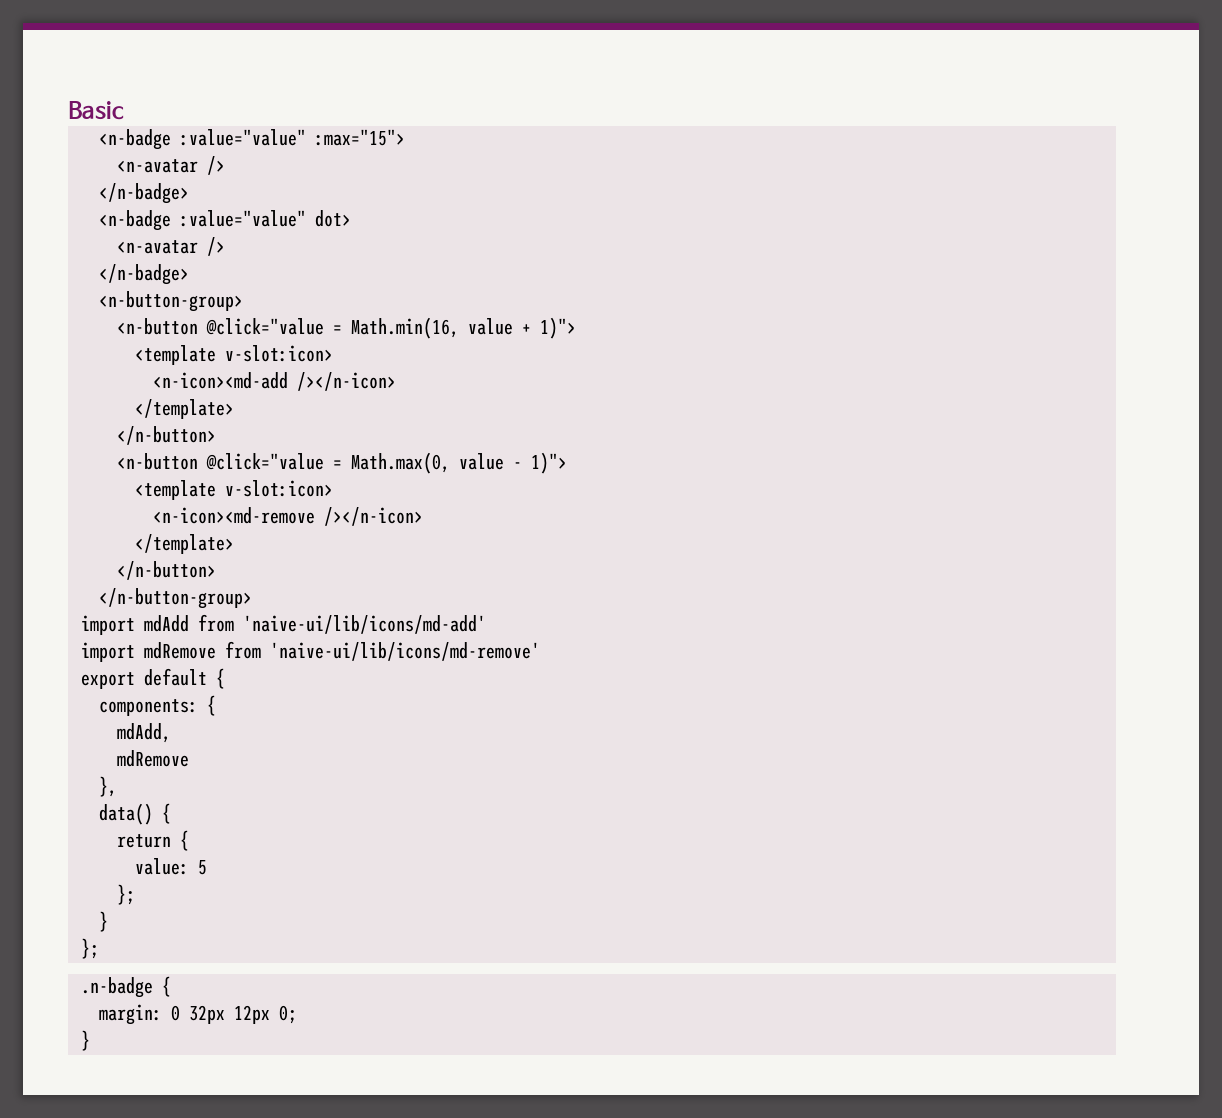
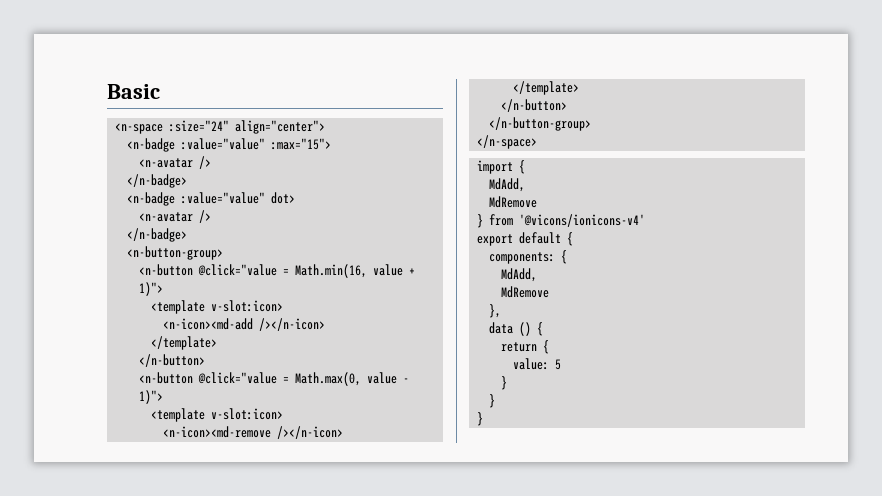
(124, 110) none -> [115,120,326,134] // <n-space :size="24" align="center">
[80,614,486,635] [80,641,540,662] import mdAdd from 'naive-ui/lib/icons/md-add' // import mdRemove from 'naive-ui/lib/icons/md-remove' -> [477,135,538,149] [477,160,526,174] [489,178,526,192] [489,196,538,208] [477,214,646,228] </n-space> // import { // MdAdd, // MdRemove // } from '@vicons/ionicons-v4'
[116,723,171,743] [116,750,189,767] mdAdd, // mdRemove -> [501,268,538,282] [501,286,550,298] MdAdd, // MdRemove
[98,803,153,825] data() -> [489,322,532,336] data ()
[116,884,135,905] [98,911,108,932] [80,938,99,959] [80,976,171,998] [98,1004,297,1025] }; // } // }; // .n-badge { // margin: 0 32px 12px 0; -> [501,376,508,390] [489,394,496,408] } // }

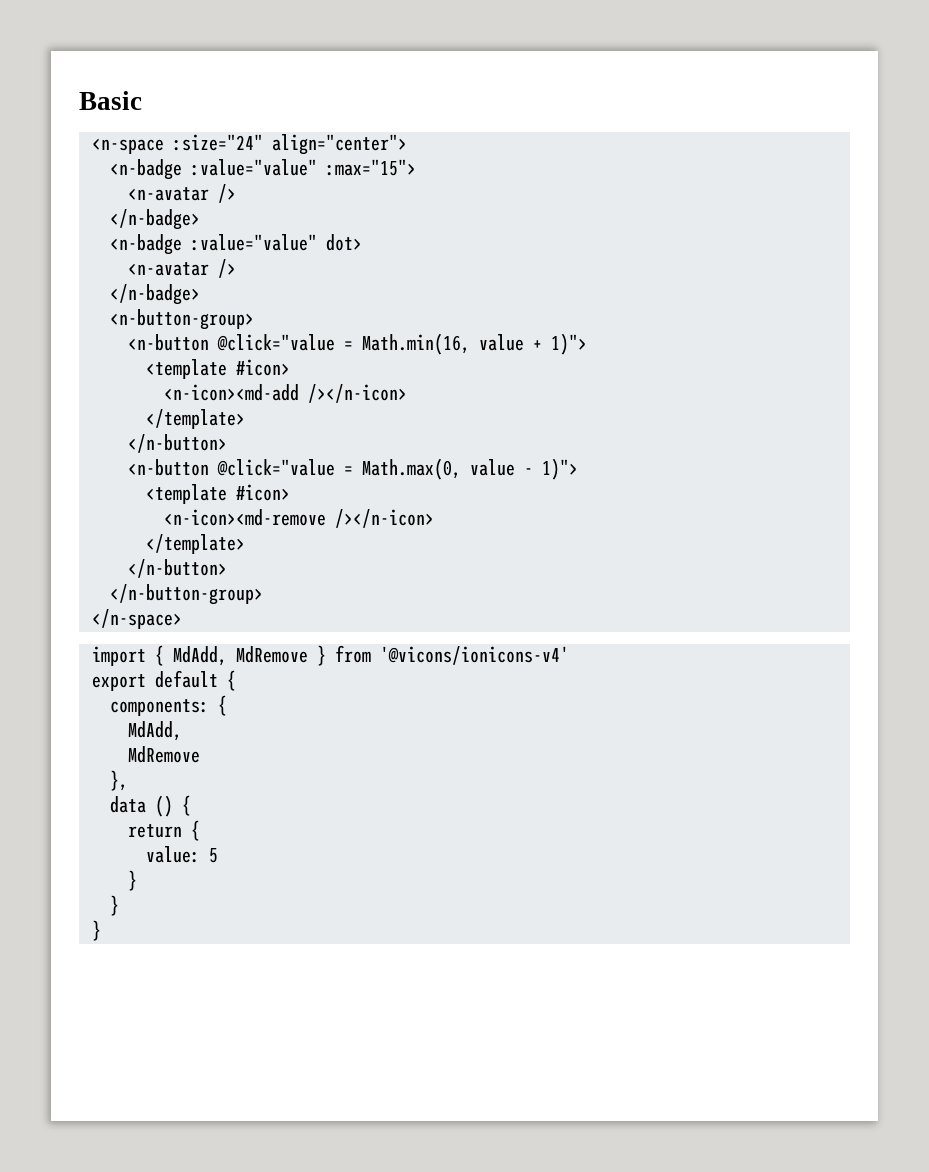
[211,300,284,312] v-slot:icon> -> [235,359,290,376] #icon>
[211,408,284,420] v-slot:icon> -> [235,484,290,501] #icon>
[489,178,526,192] [489,196,538,208] // MdAdd, // MdRemove // -> [172,646,308,666] MdAdd, MdRemove

